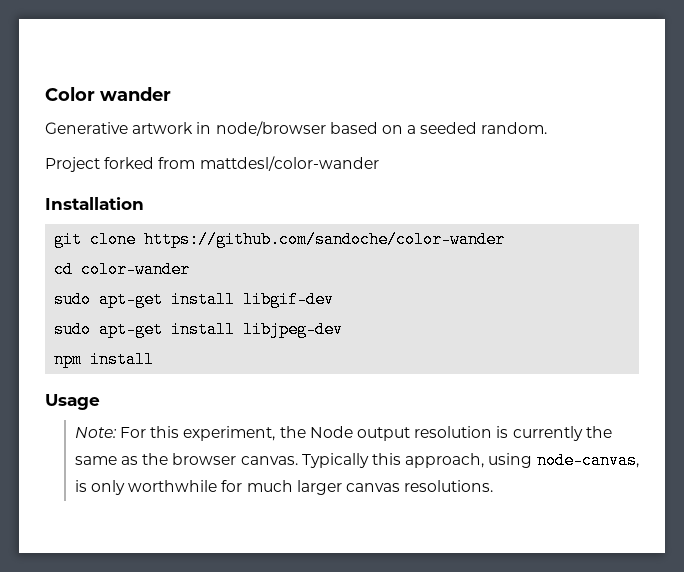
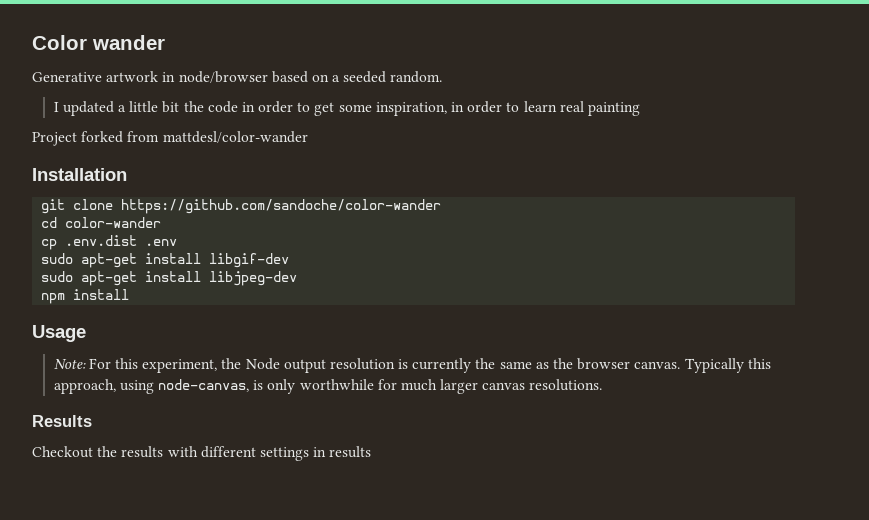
(548, 128) none -> [53,101,640,116] // I updated a little bit the code in order to get some inspiration, in order to learn real painting
(191, 269) none -> [41,235,178,250] // cp .env.dist .env
(494, 486) none -> [32,415,92,427] [32,446,372,461] // Results // Checkout the results with different settings in results

